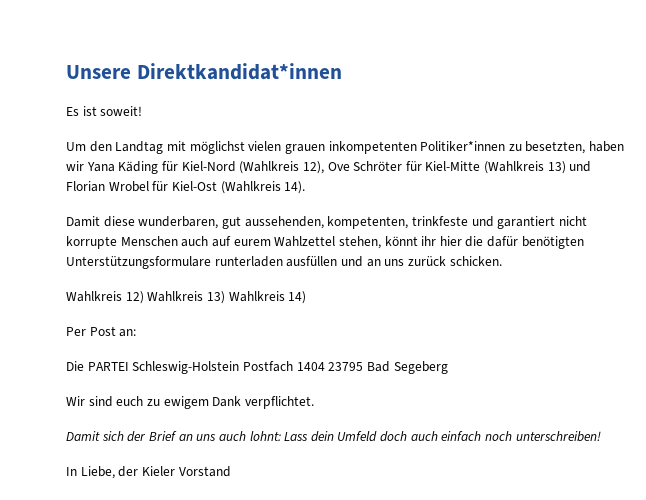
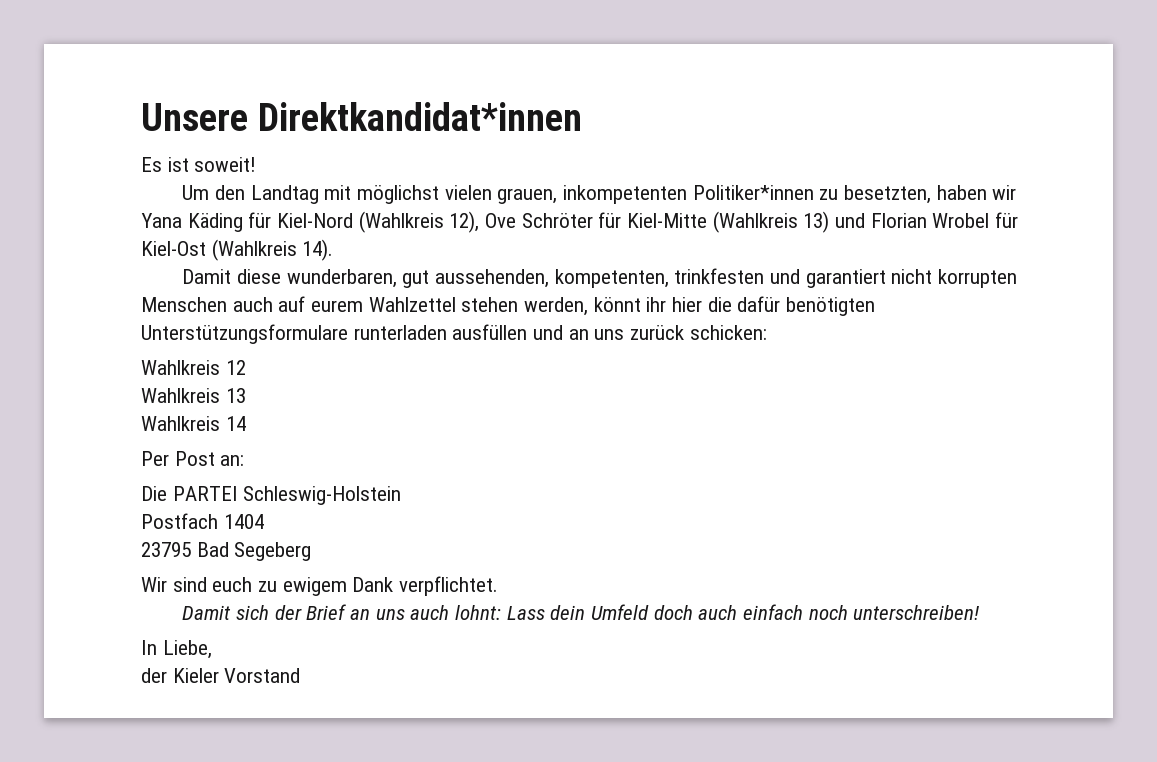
[284,144,325,154] grauen -> [497,188,558,204] grauen,
[411,216,468,226] trinkfeste -> [674,268,765,284] trinkfesten
[66,236,117,249] korrupte -> [937,269,1017,288] korrupten
[338,236,381,249] stehen, -> [461,297,589,316] stehen werden,
[449,256,502,266] [66,291,307,304] schicken. // Wahlkreis 12) Wahlkreis 13) Wahlkreis 14) -> [689,325,767,340] [141,360,246,375] [141,388,246,403] [141,416,246,431] schicken: // Wahlkreis 12 // Wahlkreis 13 // Wahlkreis 14
(240, 367) none -> (402, 495) //
(325, 366) none -> (264, 521) //
(115, 472) none -> (212, 649) //

